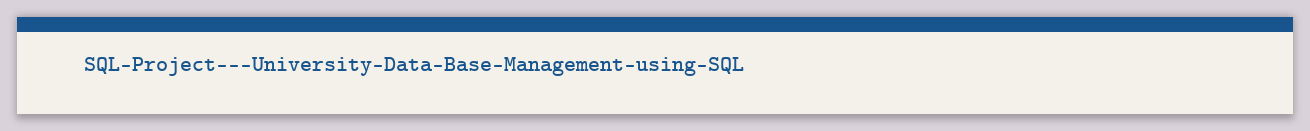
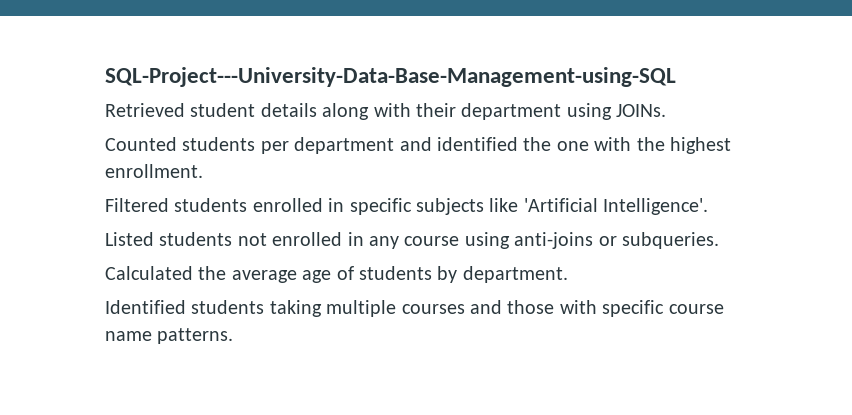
(744, 66) none -> [105,103,667,120] [105,137,731,154] [105,164,203,178] [105,198,709,215] [105,232,719,249] [105,266,568,283] [105,300,724,317] [105,328,234,344] // Retrieved student details along with their department using JOINs. // Counted students per department and identified the one with the highest enrollment. // Filtered students enrolled in specific subjects like 'Artificial Intelligence'. // Listed students not enrolled in any course using anti-joins or subqueries. // Calculated the average age of students by department. // Identified students taking multiple courses and those with specific course name patterns.

